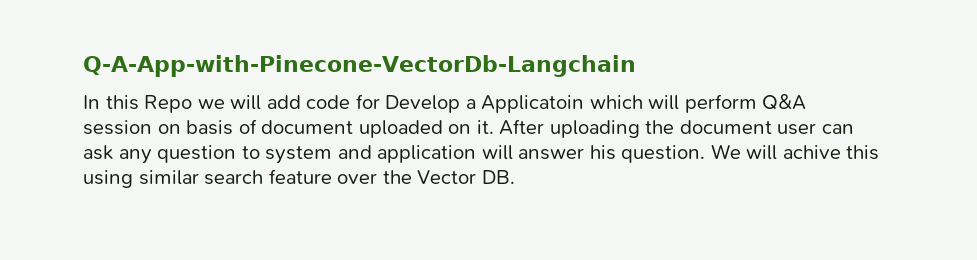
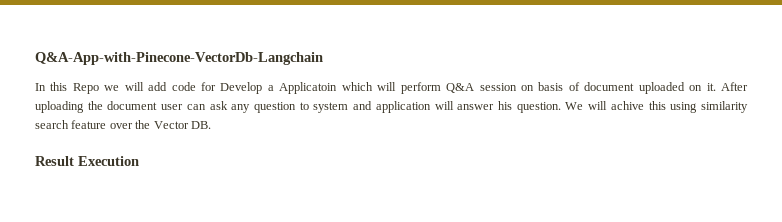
[83,55,636,77] Q-A-App-with-Pinecone-VectorDb-Langchain -> [35,52,323,65] Q&A-App-with-Pinecone-VectorDb-Langchain
[138,170,199,185] similar -> [700,101,748,113] similarity
(515, 177) none -> [35,156,139,166] // Result Execution

